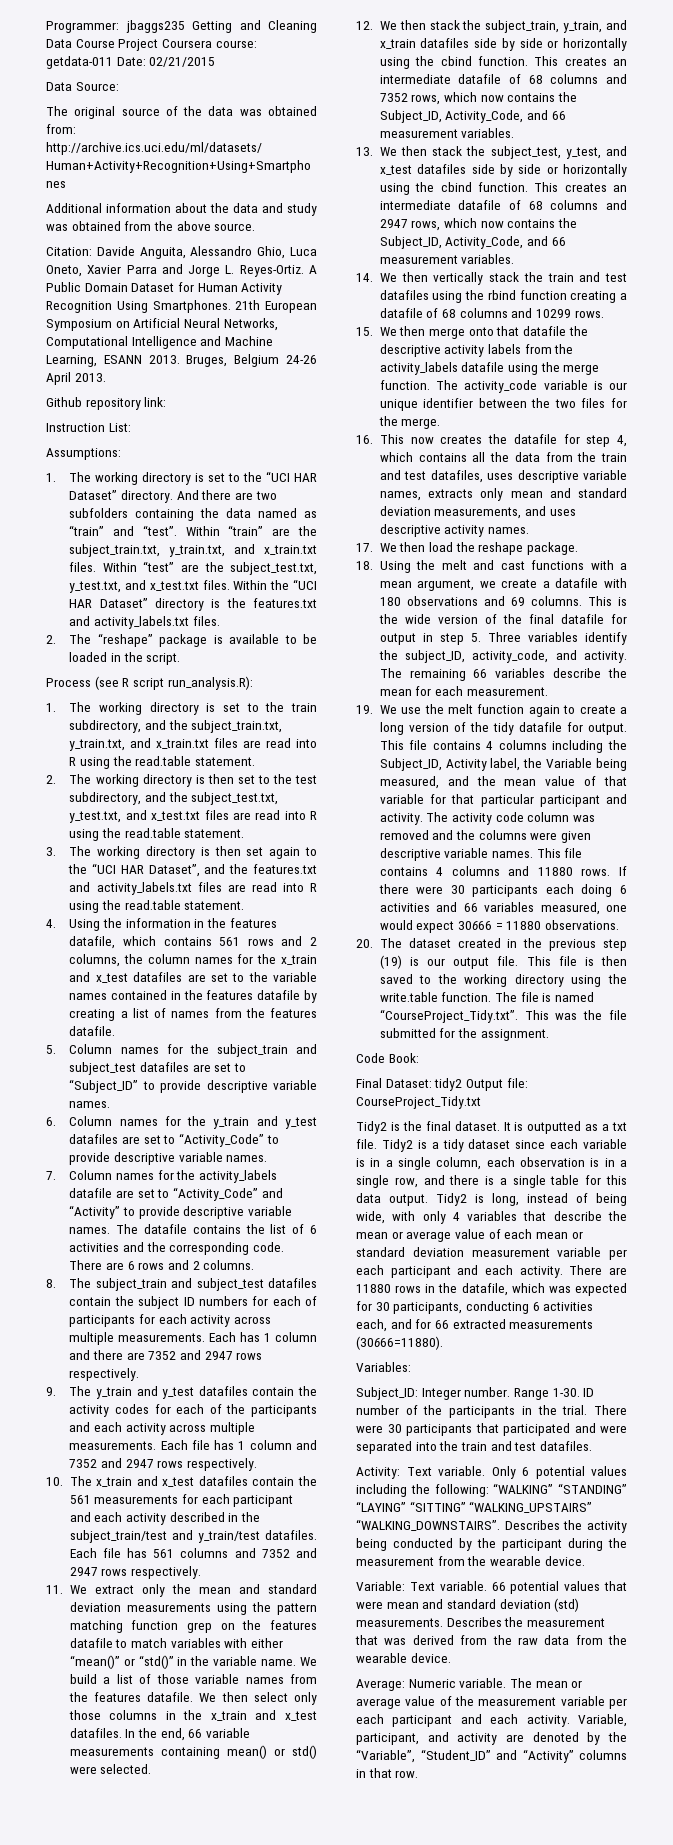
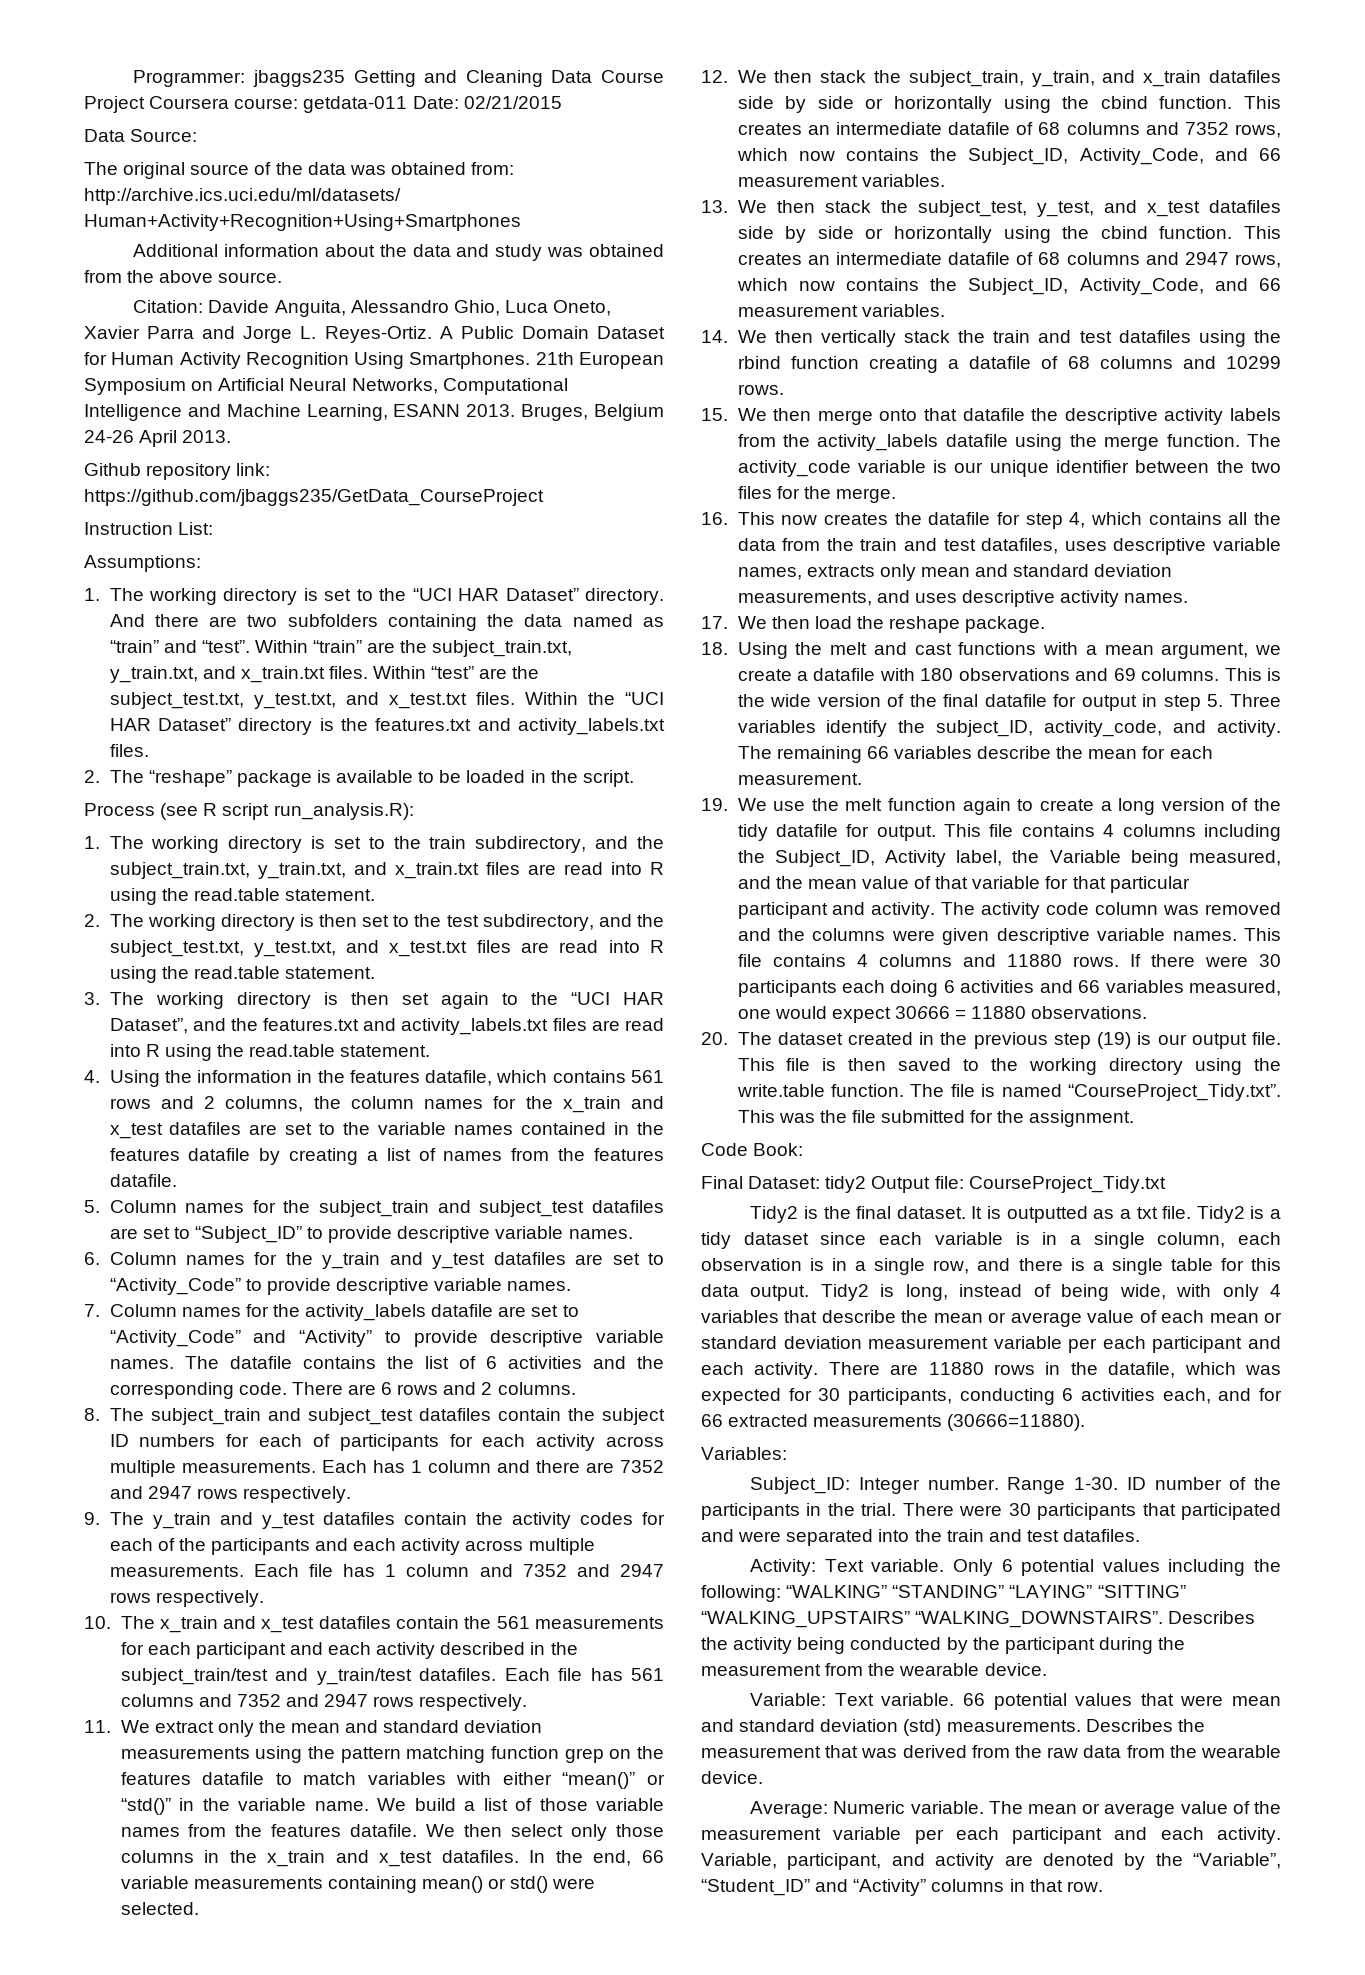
(167, 402) none -> [84,489,544,506] https://github.com/jbaggs235/GetData_CourseProject

